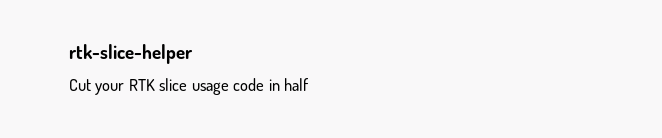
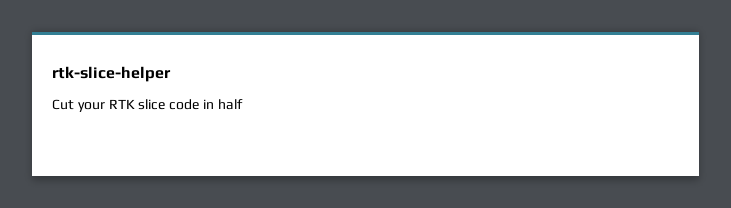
[191,82,229,95] usage -> (166, 104) none

